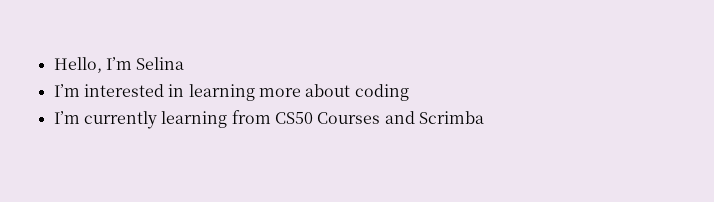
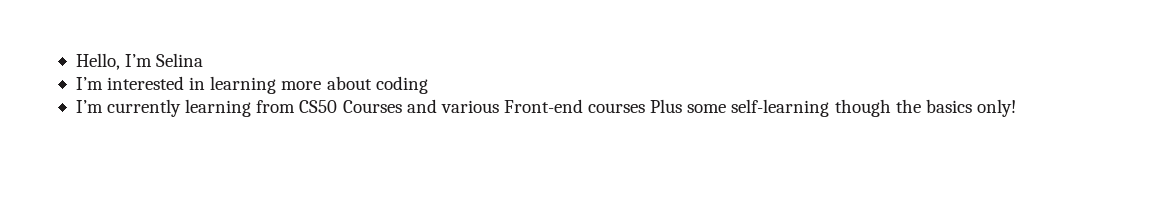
[418,111,484,124] Scrimba -> [440,99,1016,117] various Front-end courses Plus some self-learning though the basics only!

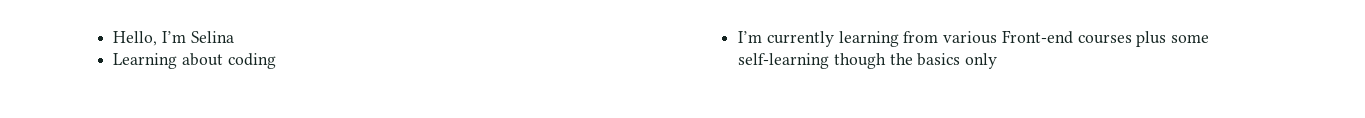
[75,76,322,94] I’m interested in learning more -> [113,53,178,69] Learning
[299,99,437,113] CS50 Courses and -> (939, 37) none
[650,99,683,113] Plus -> [1136,31,1167,47] plus
[976,99,1016,117] only! -> [965,53,998,69] only

